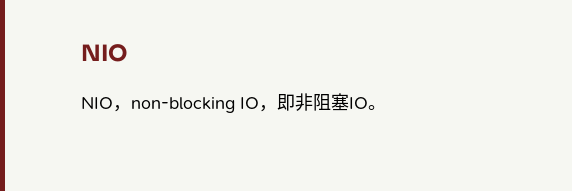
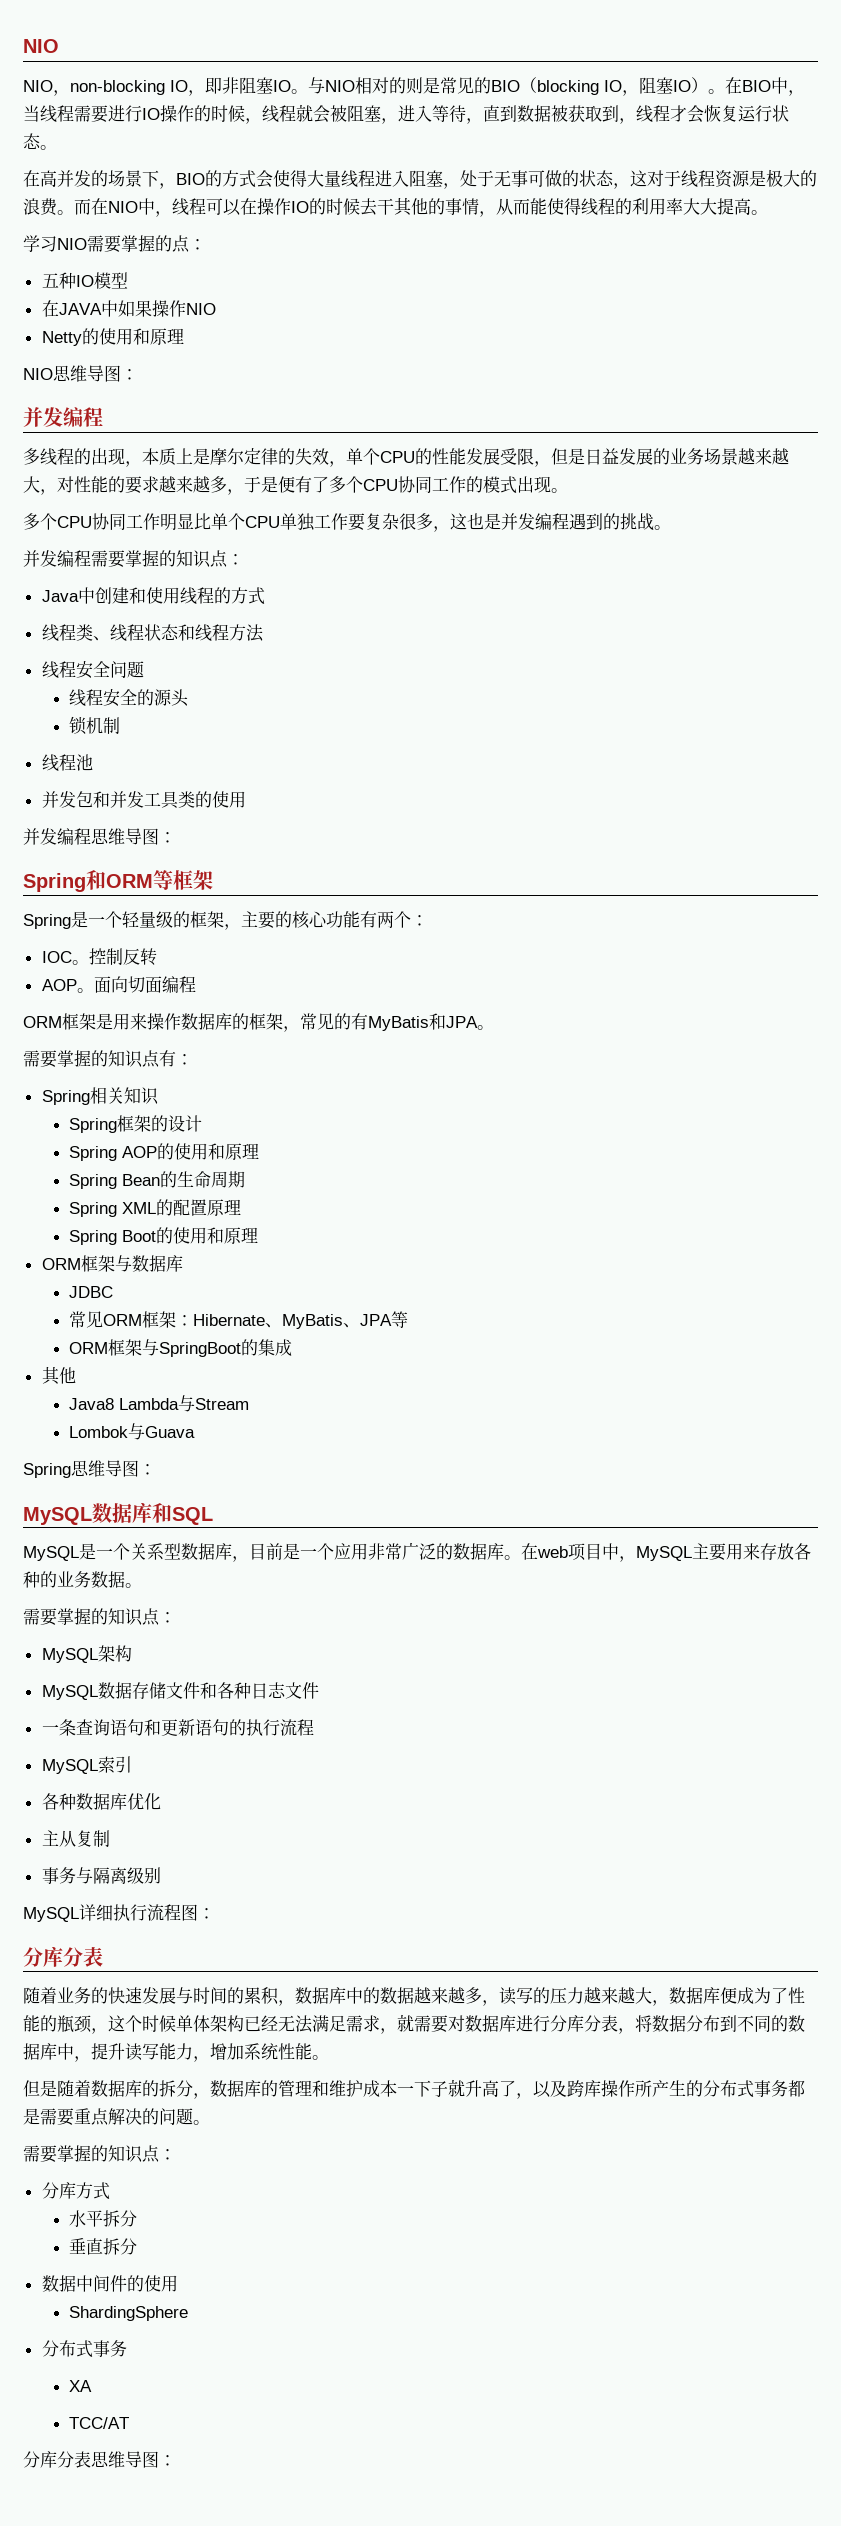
(386, 107) none -> [308,77,805,96] [23,104,789,124] [23,133,57,150] [23,169,817,189] [23,197,768,217] [23,235,206,253] [41,272,128,289] [41,300,216,317] [41,328,184,346] [23,365,138,382] [23,407,103,427] [23,448,789,467] [23,476,568,495] [23,513,671,532] [23,550,244,568] [41,587,265,605] [41,624,264,642] [41,661,144,679] [68,689,189,707] [68,716,120,735] [41,754,93,772] [41,791,246,809] [23,828,176,845] [23,870,213,892] [23,911,428,930] [41,948,157,966] [41,976,196,993] [23,1013,494,1032] [23,1050,193,1068] [41,1087,159,1105] [68,1115,202,1133] [68,1143,259,1161] [68,1171,245,1189] [68,1199,241,1217] [68,1227,258,1245] [41,1255,183,1272] [68,1286,113,1298] [68,1311,408,1329] [68,1339,292,1357] [41,1366,76,1385] [68,1395,249,1412] [68,1423,195,1440] [23,1460,156,1478] [23,1502,213,1525] [23,1542,811,1562] [23,1571,142,1588] [23,1608,176,1626] [41,1645,132,1663] [41,1682,319,1700] [41,1719,314,1736] [41,1756,132,1774] [41,1793,161,1810] [41,1830,110,1847] [41,1867,161,1884] [23,1904,215,1922] [23,1946,103,1967] [23,1987,805,2006] [23,2014,805,2034] [23,2043,329,2062] [23,2079,805,2099] [23,2108,210,2126] [23,2145,176,2163] [41,2182,110,2200] [68,2210,137,2227] [68,2238,137,2255] [41,2275,178,2292] [68,2306,188,2321] [41,2340,127,2358] [68,2380,92,2392] [68,2417,129,2429] [23,2451,176,2468] 与NIO相对的则是常见的BIO（blocking IO，阻塞IO）。在BIO中，当线程需要进行IO操作的时候，线程就会被阻塞，进入等待，直到数据被获取到，线程才会恢复运行状态。 // 在高并发的场景下，BIO的方式会使得大量线程进入阻塞，处于无事可做的状态，这对于线程资源是极大的浪费。而在NIO中，线程可以在操作IO的时候去干其他的事情，从而能使得线程的利用率大大提高。 // 学习NIO需要掌握的点： // 五种IO模型 // 在JAVA中如果操作NIO // Netty的使用和原理 // NIO思维导图： // 并发编程 // 多线程的出现，本质上是摩尔定律的失效，单个CPU的性能发展受限，但是日益发展的业务场景越来越大，对性能的要求越来越多，于是便有了多个CPU协同工作的模式出现。 // 多个CPU协同工作明显比单个CPU单独工作要复杂很多，这也是并发编程遇到的挑战。 // 并发编程需要掌握的知识点： // Java中创建和使用线程的方式 // 线程类、线程状态和线程方法 // 线程安全问题 // 线程安全的源头 // 锁机制 // 线程池 // 并发包和并发工具类的使用 // 并发编程思维导图： // Spring和ORM等框架 // Spring是一个轻量级的框架，主要的核心功能有两个： // IOC。控制反转 // AOP。面向切面编程 // ORM框架是用来操作数据库的框架，常见的有MyBatis和JPA。 // 需要掌握的知识点有： // Spring相关知识 // Spring框架的设计 // Spring AOP的使用和原理 // Spring Bean的生命周期 // Spring XML的配置原理 // Spring Boot的使用和原理 // ORM框架与数据库 // JDBC // 常见ORM框架：Hibernate、MyBatis、JPA等 // ORM框架与SpringBoot的集成 // 其他 // Java8 Lambda与Stream // Lombok与Guava // Spring思维导图： // MySQL数据库和SQL // MySQL是一个关系型数据库，目前是一个应用非常广泛的数据库。在web项目中，MySQL主要用来存放各种的业务数据。 // 需要掌握的知识点： // MySQL架构 // MySQL数据存储文件和各种日志文件 // 一条查询语句和更新语句的执行流程 // MySQL索引 // 各种数据库优化 // 主从复制 // 事务与隔离级别 // MySQL详细执行流程图： // 分库分表 // 随着业务的快速发展与时间的累积，数据库中的数据越来越多，读写的压力越来越大，数据库便成为了性能的瓶颈，这个时候单体架构已经无法满足需求，就需要对数据库进行分库分表，将数据分布到不同的数据库中，提升读写能力，增加系统性能。 // 但是随着数据库的拆分，数据库的管理和维护成本一下子就升高了，以及跨库操作所产生的分布式事务都是需要重点解决的问题。 // 需要掌握的知识点： // 分库方式 // 水平拆分 // 垂直拆分 // 数据中间件的使用 // ShardingSphere // 分布式事务 // XA // TCC/AT // 分库分表思维导图：

